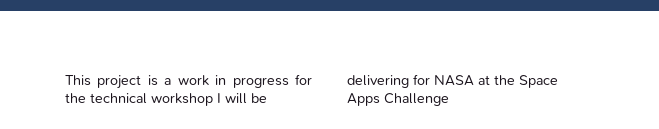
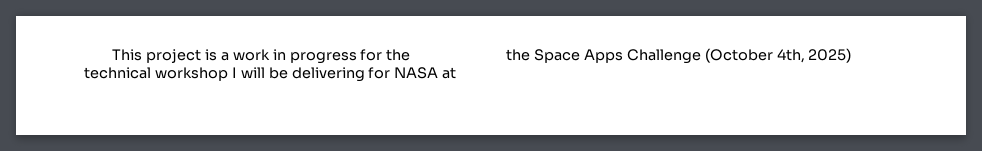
(449, 99) none -> [704,48,852,63] (October 4th, 2025)

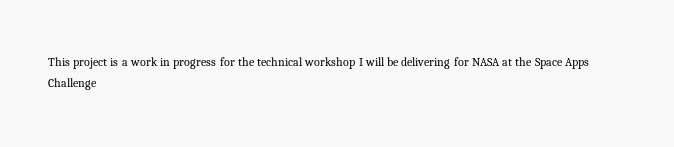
[704,48,852,63] (October 4th, 2025) -> (97, 84) none

